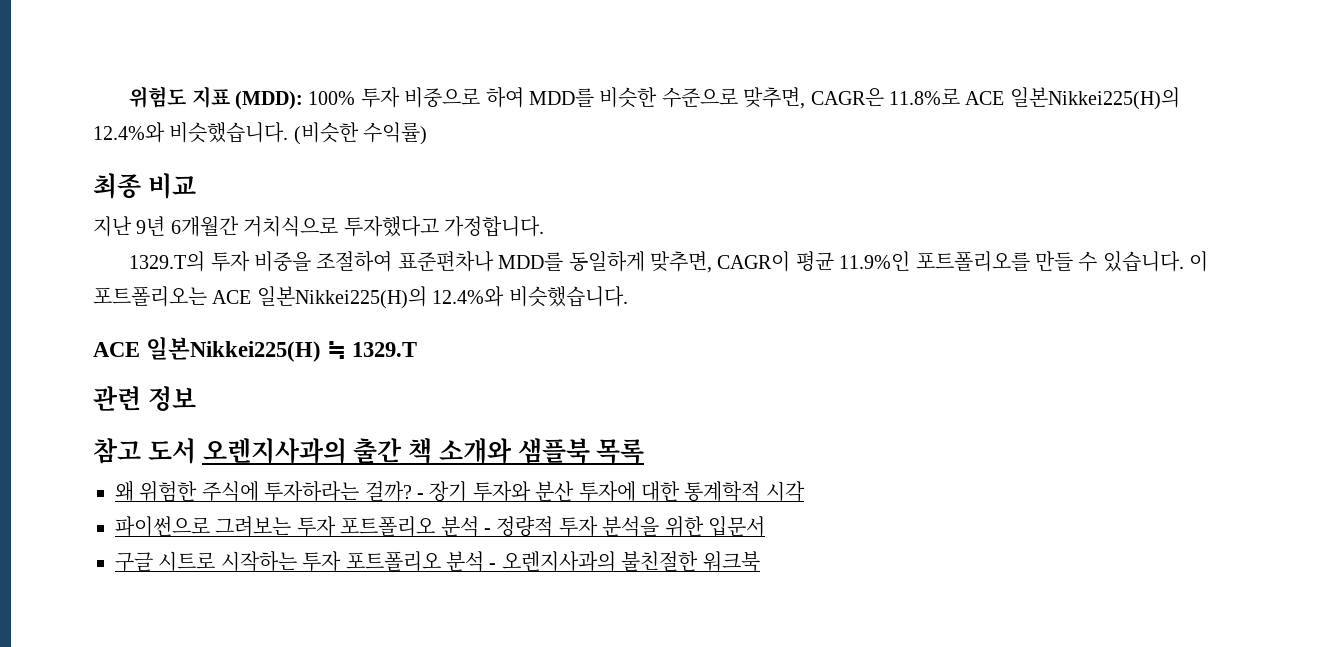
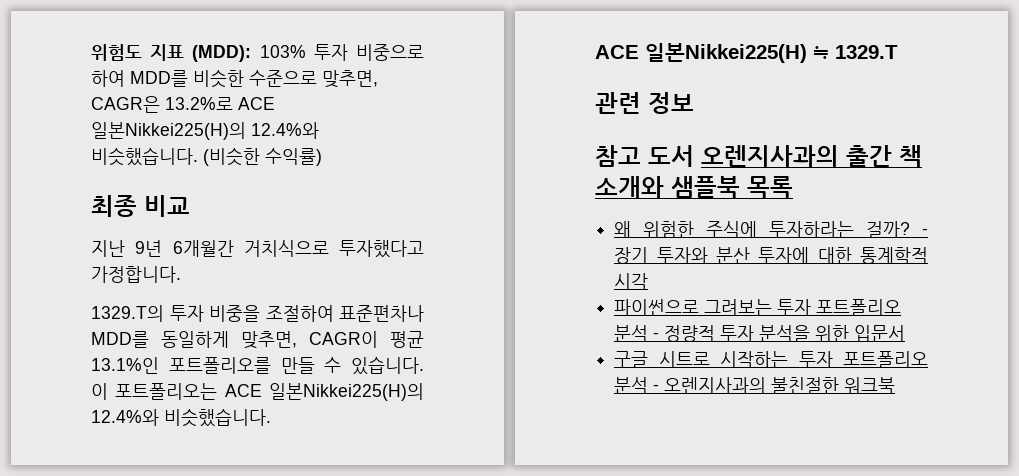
[308,91,356,105] 100% -> [259,45,306,58] 103%
[889,88,961,105] 11.8%로 -> [165,97,233,110] 13.2%로
[839,251,911,271] 11.9%인 -> [91,357,159,374] 13.1%인

